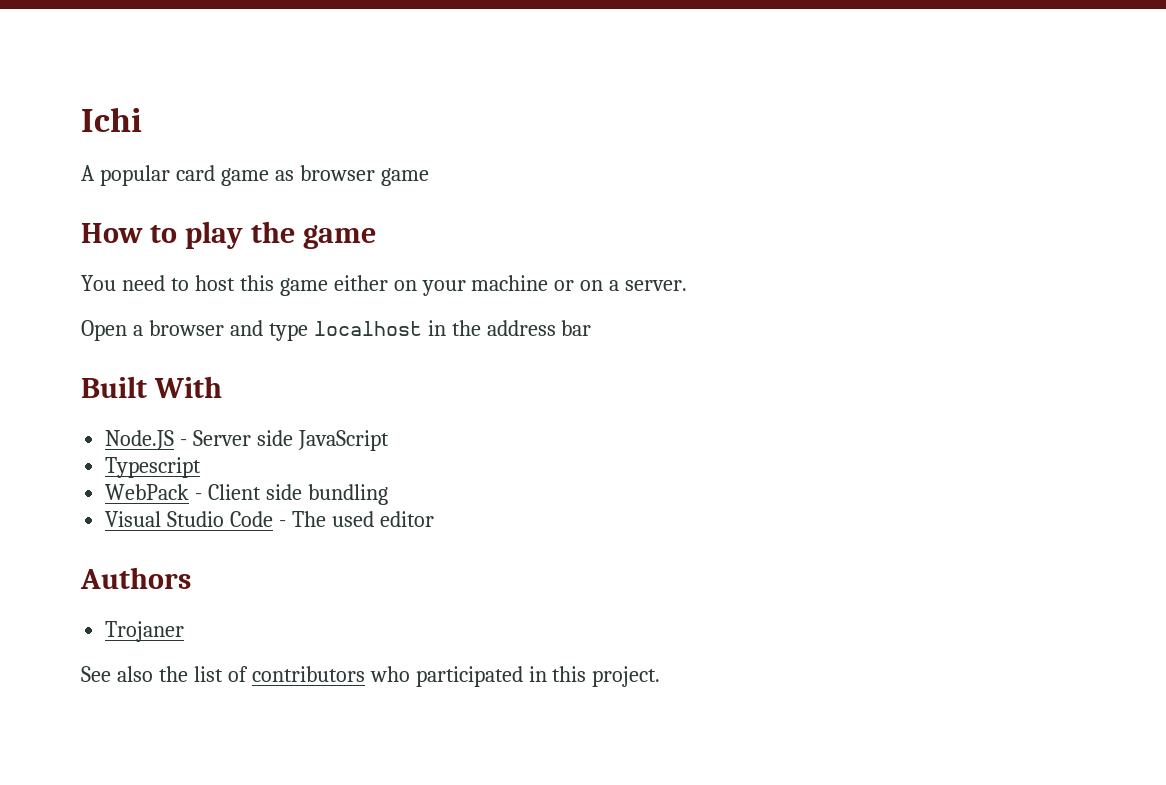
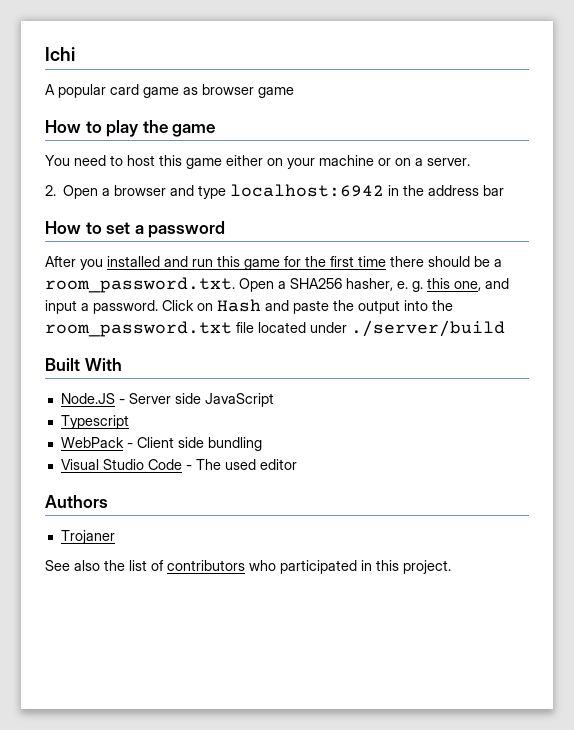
(688, 285) none -> [45,185,56,196] 2.
[313,321,422,336] localhost -> [230,184,385,197] localhost:6942
(592, 328) none -> [45,221,226,238] [45,256,502,270] [45,277,509,293] [45,299,453,314] [45,320,505,337] // How to set a password // After you installed and run this game for the first time there should be a room_password.txt. Open a SHA256 hasher, e. g. this one, and input a password. Click on Hash and paste the output into the room_password.txt file located under ./server/build

